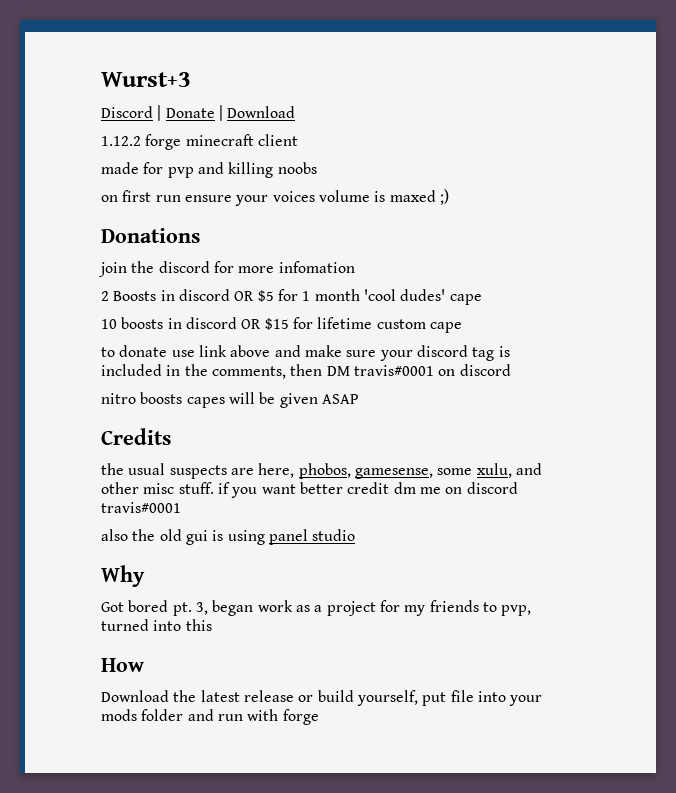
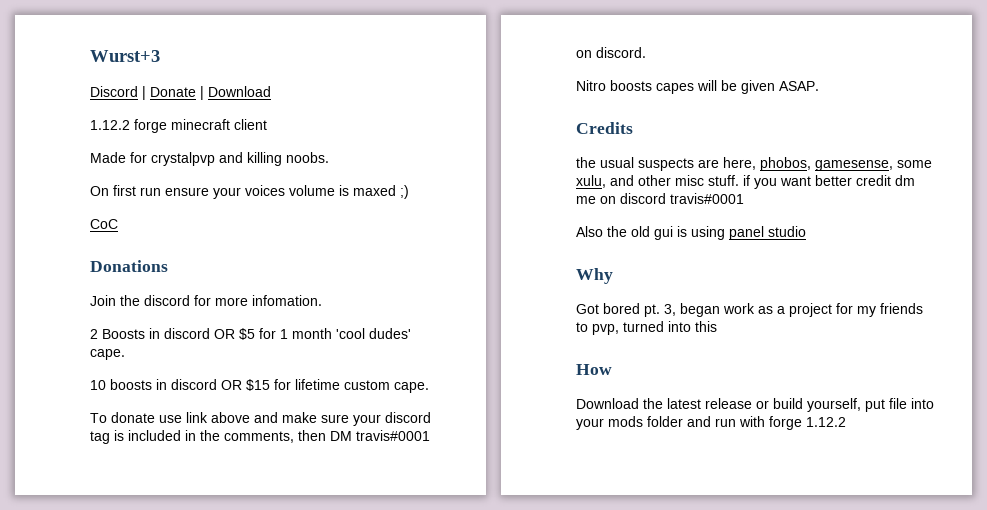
[101,162,317,178] [101,195,118,202] made for pvp and killing noobs // on -> [90,152,329,166] [90,186,109,196] Made for crystalpvp and killing noobs. // On
(449, 197) none -> [90,219,118,229] // CoC
[99,262,127,277] join -> [90,295,116,306] Join
[278,261,355,273] infomation -> [252,295,322,306] infomation.
[449,294,482,305] cape -> [90,349,125,360] cape.
[429,322,462,333] [101,347,115,357] cape // to -> [394,382,429,393] [90,413,107,423] cape. // To
[459,364,511,376] [101,393,136,404] discord // nitro -> [596,47,646,58] [576,80,606,91] discord. // Nitro
[321,394,359,404] ASAP -> [779,81,819,91] ASAP.
[101,529,128,541] also -> [576,226,603,237] Also
(319, 717) none -> [806,417,846,427] 1.12.2

